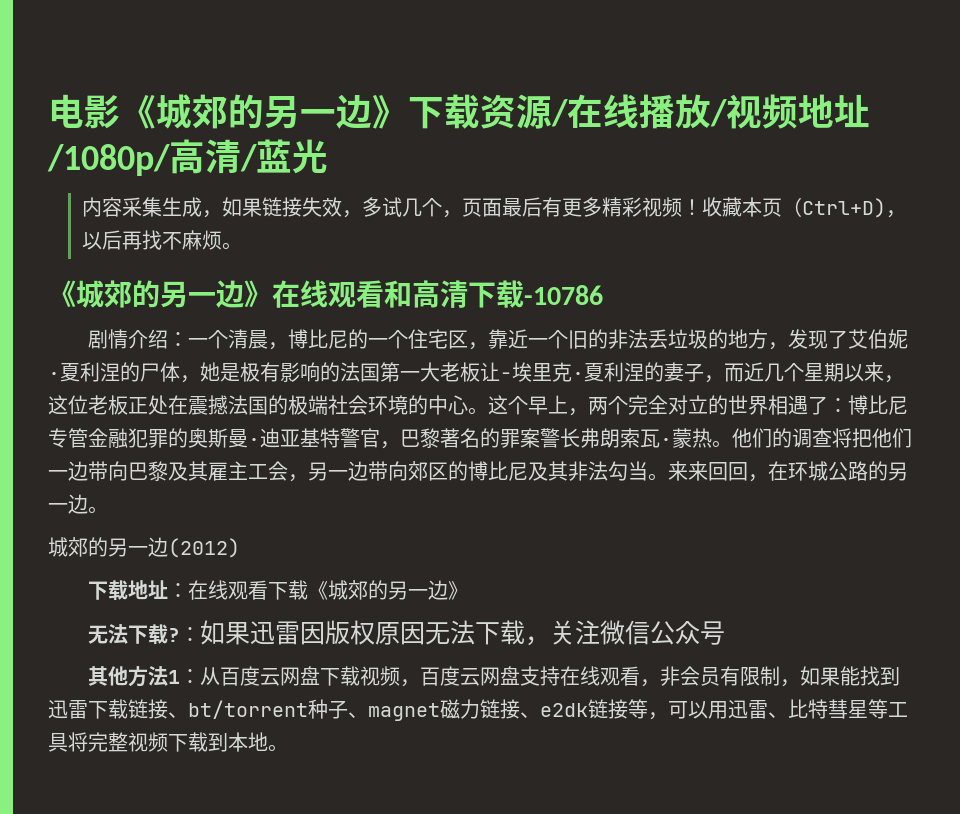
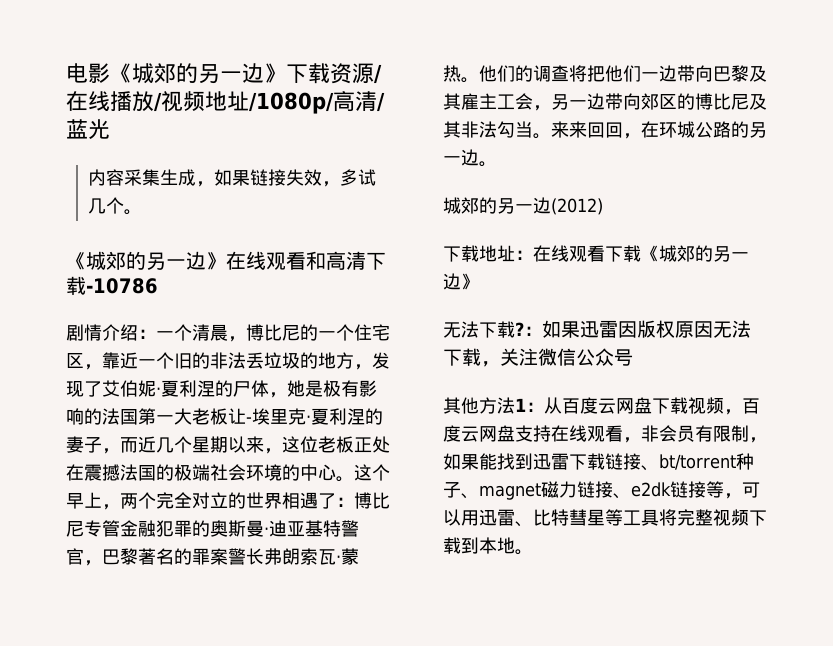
[441,197,906,218] [81,230,222,250] ，页面最后有更多精彩视频！收藏本页（Ctrl+D)，以后再找不麻烦 -> (125, 205) none

